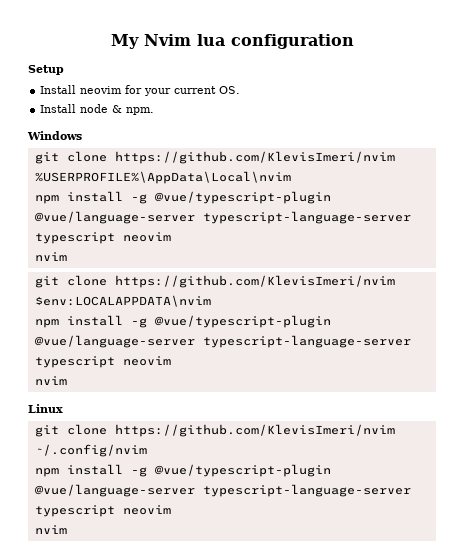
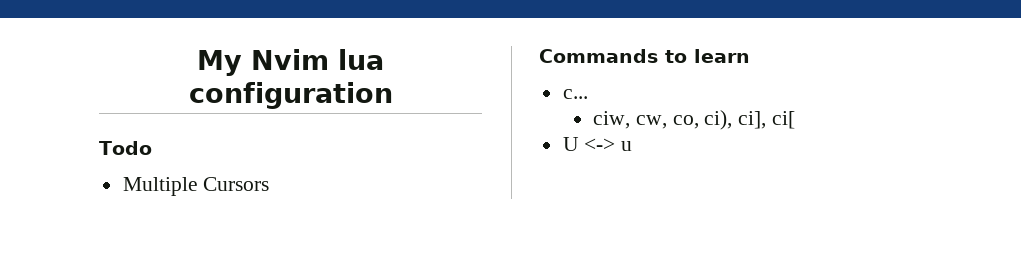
[28,65,64,75] [40,85,241,96] [40,104,155,115] [27,131,82,140] [34,151,395,164] [34,171,291,184] [34,191,331,204] [34,211,411,224] [34,232,171,244] [34,252,67,261] [34,275,395,288] [34,295,211,307] [34,315,331,328] [34,335,411,348] [34,356,171,368] [34,376,67,385] [28,404,63,413] [34,424,395,437] [34,444,147,457] [34,464,331,477] [34,484,411,497] [34,505,171,517] [34,525,67,534] Setup // Install neovim for your current OS. // Install node & npm. // Windows // git clone https://github.com/KlevisImeri/nvim %USERPROFILE%\AppData\Local\nvim // npm install -g @vue/typescript-plugin @vue/language-server typescript-language-server typescript neovim // nvim // git clone https://github.com/KlevisImeri/nvim $env:LOCALAPPDATA\nvim // npm install -g @vue/typescript-plugin @vue/language-server typescript-language-server typescript neovim // nvim // Linux // git clone https://github.com/KlevisImeri/nvim ~/.config/nvim // npm install -g @vue/typescript-plugin @vue/language-server typescript-language-server typescript neovim // nvim -> [99,141,152,155] [122,177,270,196] [539,49,750,63] [562,89,588,99] [592,110,795,130] [562,137,633,151] Todo // Multiple Cursors // Commands to learn // c... // ciw, cw, co, ci), ci], ci[ // U <-> u

